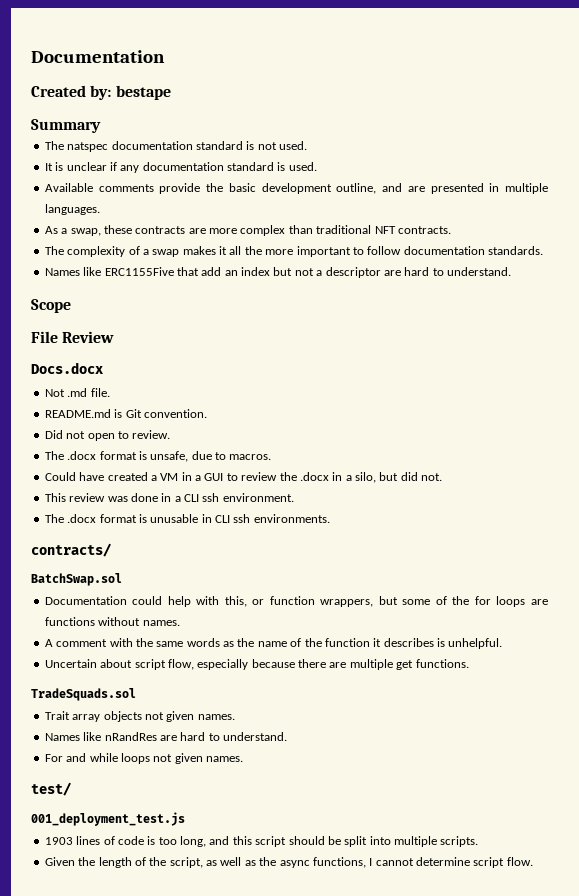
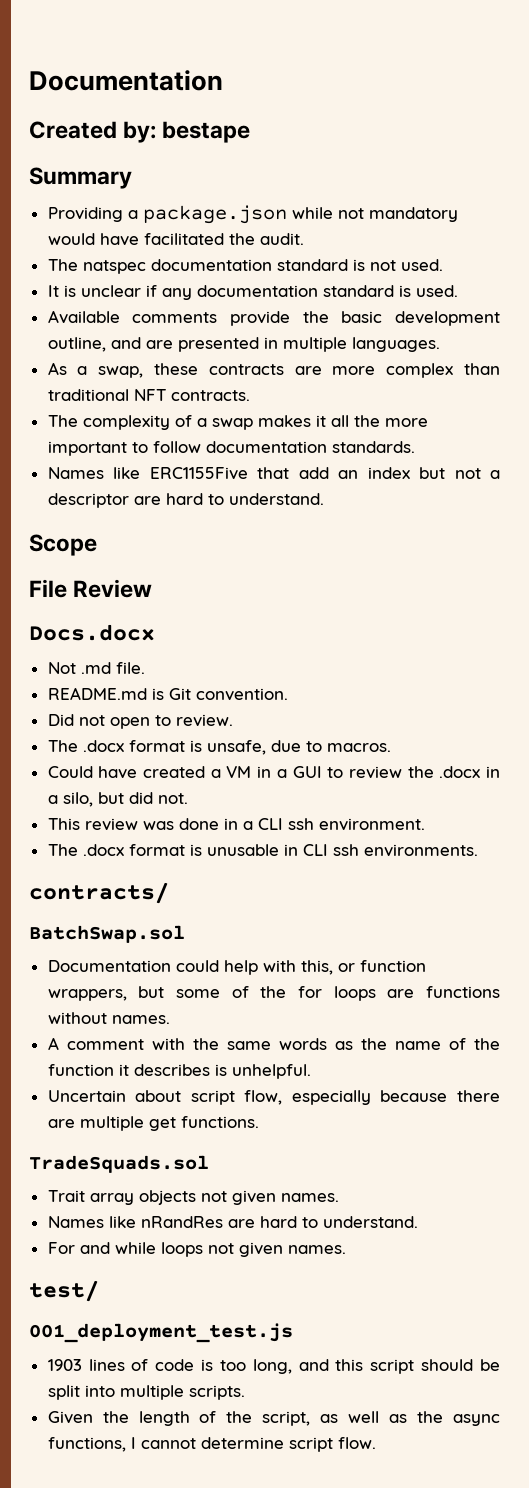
(101, 126) none -> [47,205,458,224] [47,233,304,246] // Providing a package.json while not mandatory would have facilitated the audit.

